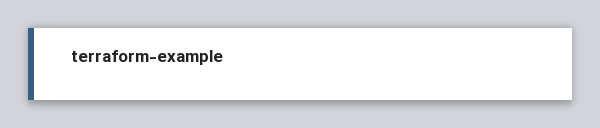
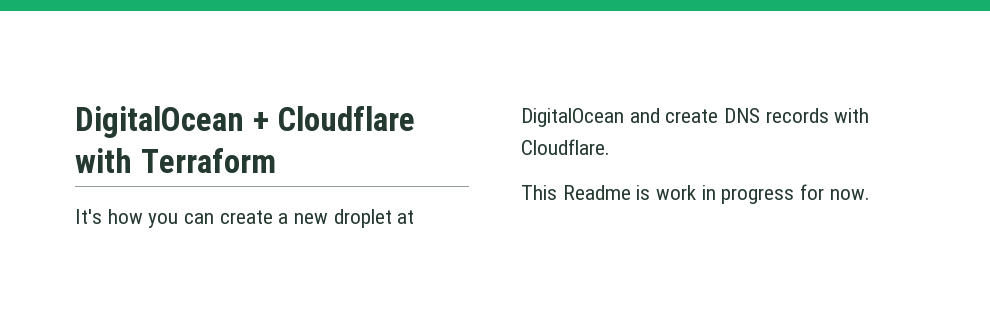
[71,50,223,65] terraform-example -> [75,106,415,138] [75,148,276,173] [75,209,415,228] [521,108,870,127] [521,139,610,155] [521,184,870,204] DigitalOcean + Cloudflare with Terraform // It's how you can create a new droplet at DigitalOcean and create DNS records with Cloudflare. // This Readme is work in progress for now.

